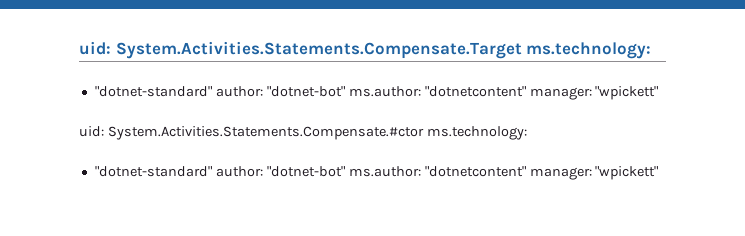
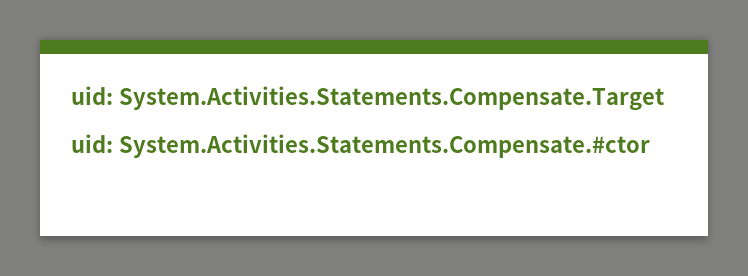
[526,42,652,59] [94,86,659,100] [79,126,527,140] [94,166,659,180] ms.technology: // "dotnet-standard" author: "dotnet-bot" ms.author: "dotnetcontent" manager: "wpickett" // uid: System.Activities.Statements.Compensate.#ctor ms.technology: // "dotnet-standard" author: "dotnet-bot" ms.author: "dotnetcontent" manager: "wpickett" -> [71,134,650,158] // uid: System.Activities.Statements.Compensate.#ctor

